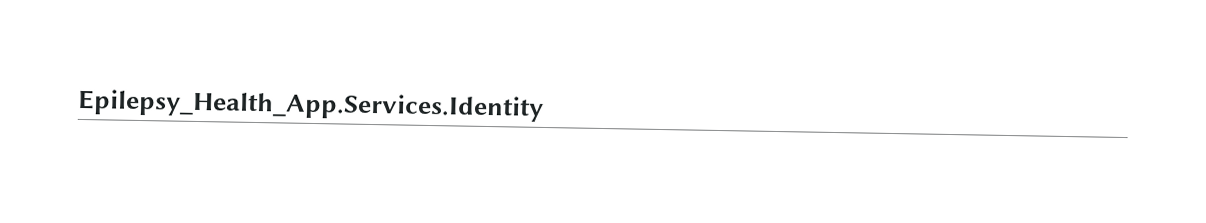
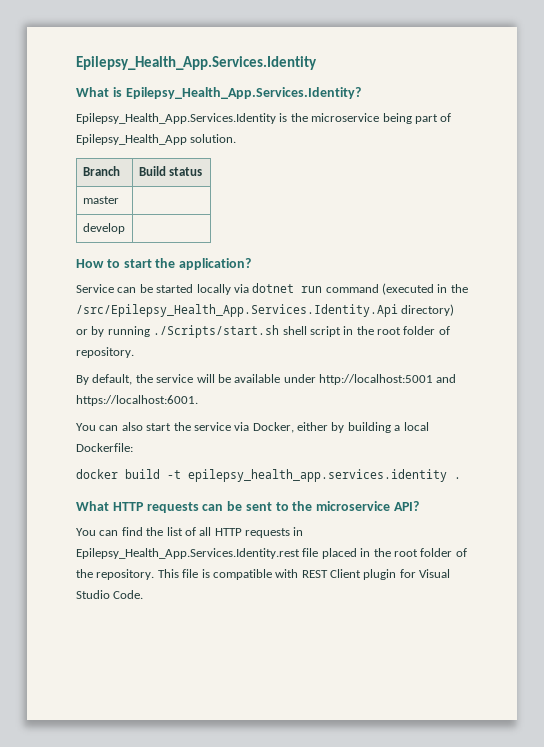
[77,88,544,122] Epilepsy_Health_App.Services.Identity -> [76,56,317,70] [76,87,361,99] [76,113,452,124] [76,134,237,145] [82,166,120,176] [138,166,202,176] [82,196,119,204] [82,223,125,234] [76,258,252,270] [76,283,468,295] [76,304,455,317] [76,325,450,338] [76,347,134,358] [76,374,457,385] [76,395,198,406] [76,422,429,433] [76,443,133,452] [76,469,461,482] [76,501,420,513] [76,527,304,538] [76,548,467,559] [76,569,451,580] [76,590,144,599] Epilepsy_Health_App.Services.Identity // What is Epilepsy_Health_App.Services.Identity? // Epilepsy_Health_App.Services.Identity is the microservice being part of Epilepsy_Health_App solution. // Branch | Build status // master | // develop | // How to start the application? // Service can be started locally via dotnet run command (executed in the /src/Epilepsy_Health_App.Services.Identity.Api directory) or by running ./Scripts/start.sh shell script in the root folder of repository. // By default, the service will be available under http://localhost:5001 and https://localhost:6001. // You can also start the service via Docker, either by building a local Dockerfile: // docker build -t epilepsy_health_app.services.identity . // What HTTP requests can be sent to the microservice API? // You can find the list of all HTTP requests in Epilepsy_Health_App.Services.Identity.rest file placed in the root folder of the repository. This file is compatible with REST Client plugin for Visual Studio Code.

